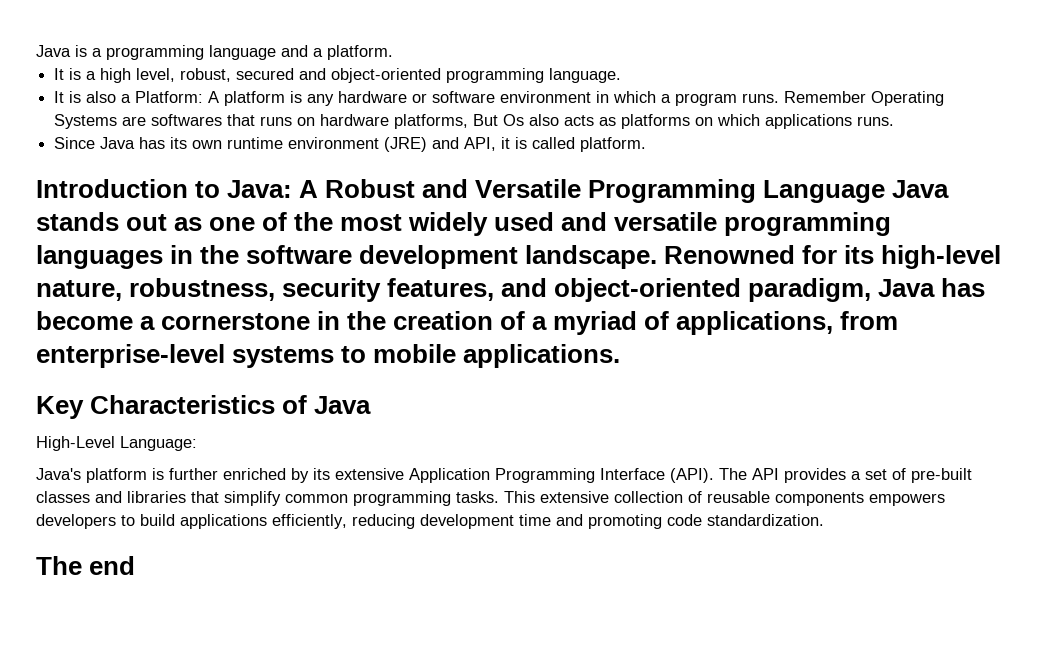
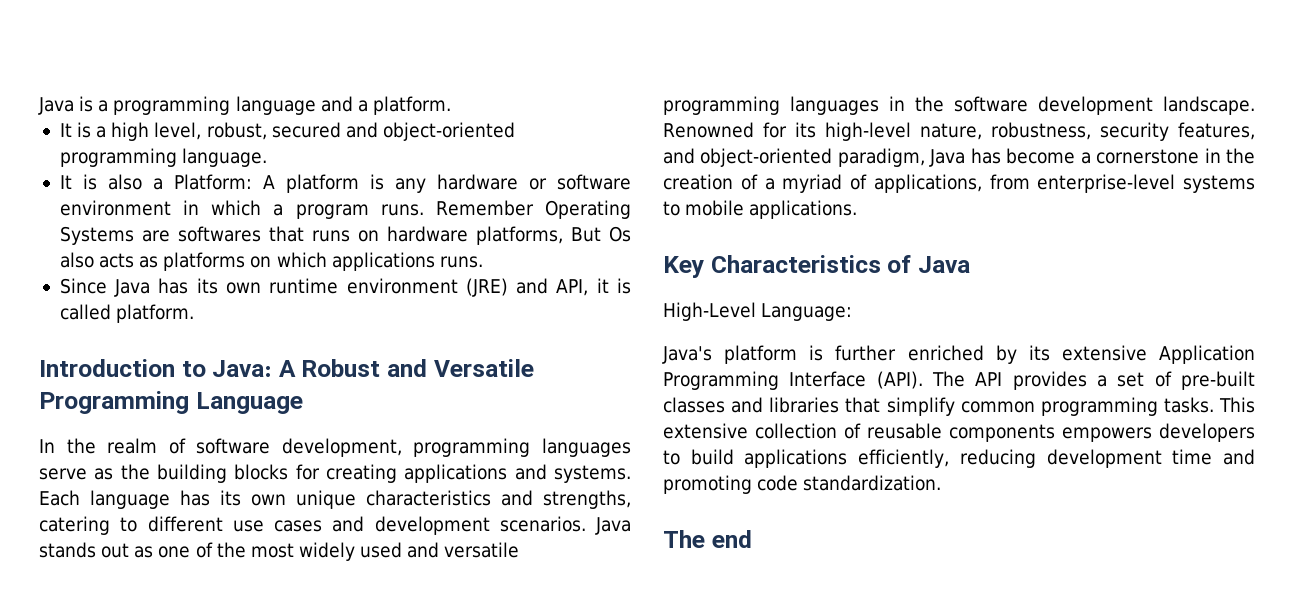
(886, 191) none -> [39,438,631,457] [39,464,631,483] [39,490,631,509] [39,516,586,535] // In the realm of software development, programming languages serve as the building blocks for creating applications and systems. Each language has its own unique characteristics and strengths, catering to different use cases and development scenarios.

